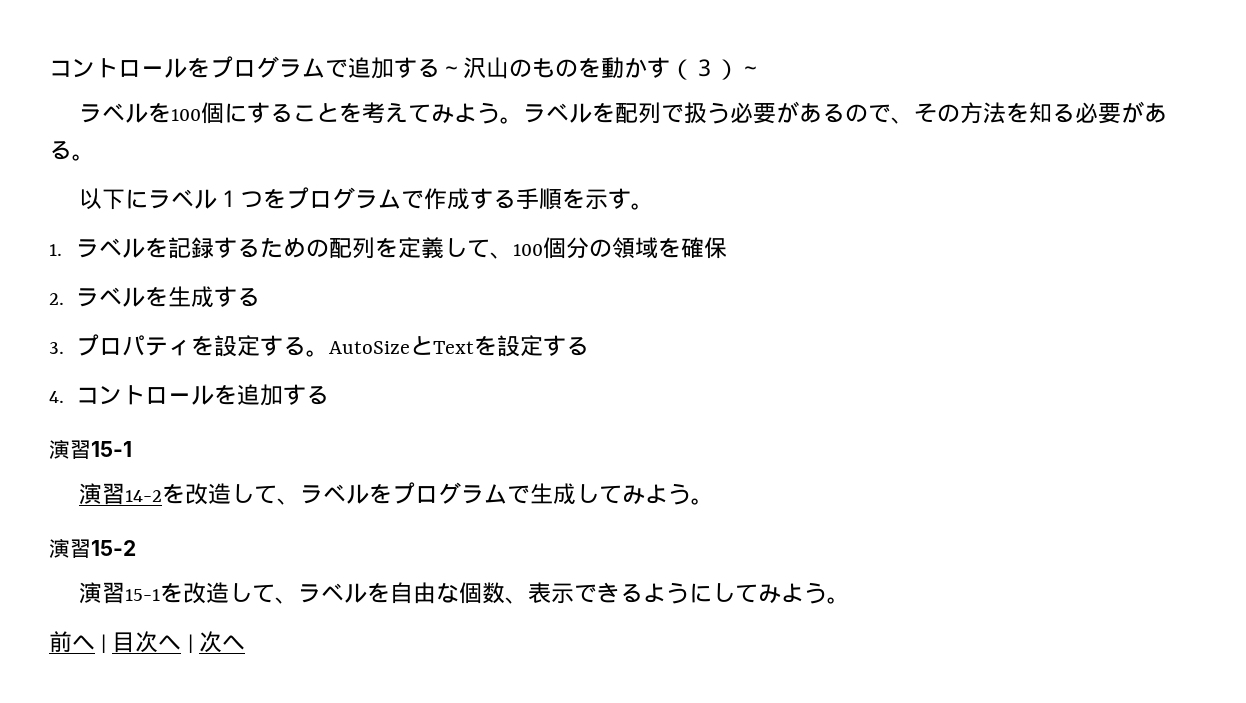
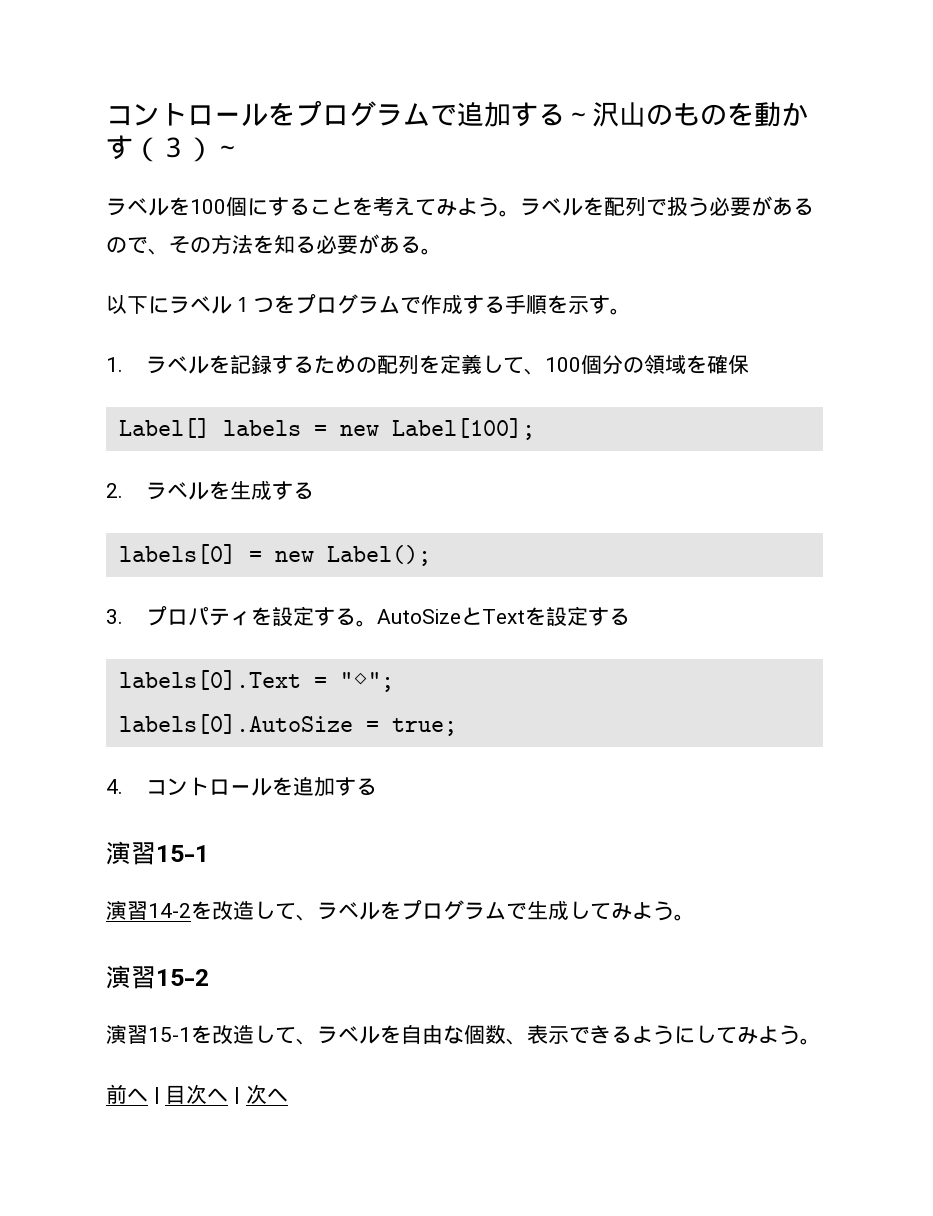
(727, 248) none -> [118,418,535,440] // Label[] labels = new Label[100];
(260, 297) none -> [118,544,431,566] // labels[0] = new Label();
(589, 346) none -> [118,670,394,692] [118,714,457,736] // labels[0].Text = "◇"; // labels[0].AutoSize = true;

